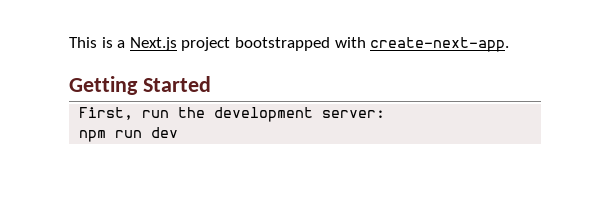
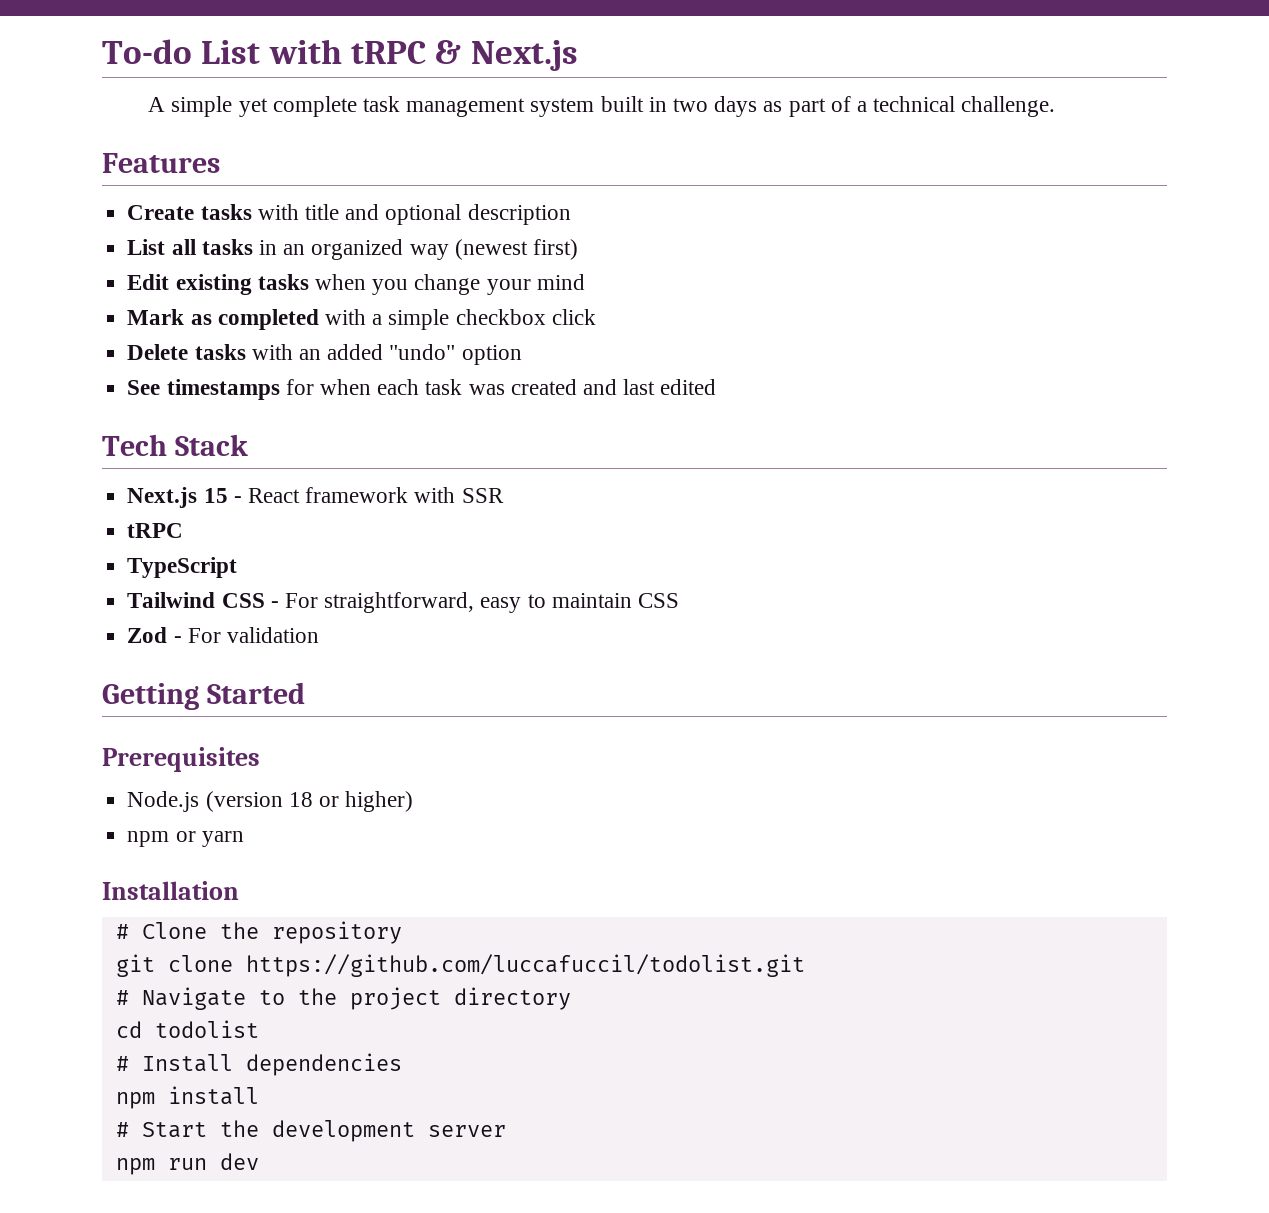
[69,37,510,52] [69,76,211,95] [79,107,170,120] This is a Next.js project bootstrapped with create-next-app. // Getting Started // First, run -> [102,39,578,71] [148,96,1056,117] [102,153,220,173] [127,204,571,225] [127,239,578,260] [127,274,585,295] [127,309,596,330] [127,344,522,365] [127,379,717,400] [102,434,248,456] [127,487,504,508] [127,523,184,538] [127,557,238,578] [127,592,679,613] [127,627,319,643] [102,682,305,710] [102,747,260,772] [127,791,414,812] [127,831,244,847] [102,881,239,900] [115,921,402,944] [115,954,805,977] [115,987,571,1010] [115,1020,259,1038] [115,1053,402,1076] [115,1086,259,1109] [115,1122,207,1138] To-do List with tRPC & Next.js // A simple yet complete task management system built in two days as part of a technical challenge. // Features // Create tasks with title and optional description // List all tasks in an organized way (newest first) // Edit existing tasks when you change your mind // Mark as completed with a simple checkbox click // Delete tasks with an added "undo" option // See timestamps for when each task was created and last edited // Tech Stack // Next.js 15 - React framework with SSR // tRPC // TypeScript // Tailwind CSS - For straightforward, easy to maintain CSS // Zod - For validation // Getting Started // Prerequisites // Node.js (version 18 or higher) // npm or yarn // Installation // # Clone the repository // git clone https://github.com/luccafuccil/todolist.git // # Navigate to the project directory // cd todolist // # Install dependencies // npm install // # Start
[322,110,386,118] server: -> [427,1125,506,1137] server

